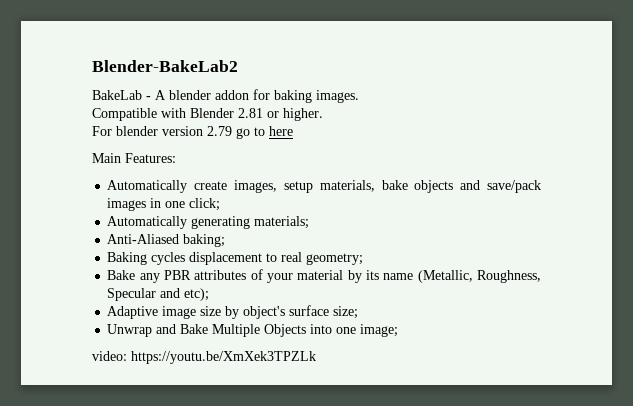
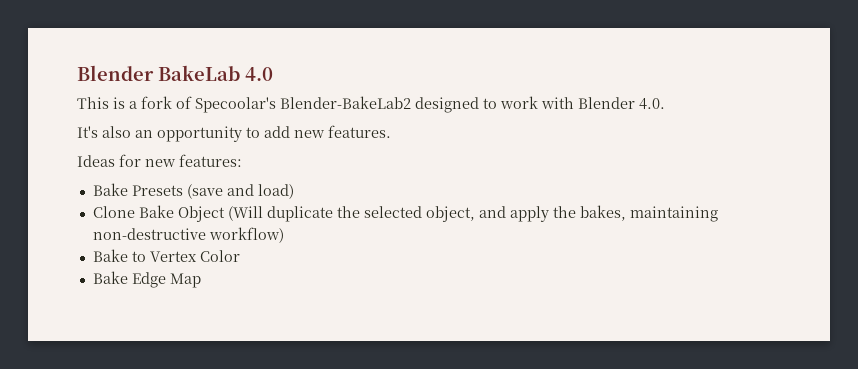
[92,60,238,72] [92,89,359,103] [92,108,323,121] [92,126,293,139] [92,153,176,163] [107,180,541,193] [107,198,221,211] [107,216,310,229] [107,234,226,247] [107,252,364,265] [107,269,541,283] [107,288,210,301] [107,305,359,319] [107,324,399,337] [92,351,316,364] Blender-BakeLab2 // BakeLab - A blender addon for baking images. // Compatible with Blender 2.81 or higher. // For blender version 2.79 go to here // Main Features: // Automatically create images, setup materials, bake objects and save/pack images in one click; // Automatically generating materials; // Anti-Aliased baking; // Baking cycles displacement to real geometry; // Bake any PBR attributes of your material by its name (Metallic, Roughness, Specular and etc); // Adaptive image size by object's surface size; // Unwrap and Bake Multiple Objects into one image; // video: https://youtu.be/XmXek3TPZLk -> [77,65,273,81] [77,96,665,113] [77,125,391,142] [77,154,242,167] [92,183,294,199] [92,205,718,222] [92,227,284,243] [92,249,240,262] [92,271,201,288] Blender BakeLab 4.0 // This is a fork of Specoolar's Blender-BakeLab2 designed to work with Blender 4.0. // It's also an opportunity to add new features. // Ideas for new features: // Bake Presets (save and load) // Clone Bake Object (Will duplicate the selected object, and apply the bakes, maintaining non-destructive workflow) // Bake to Vertex Color // Bake Edge Map

